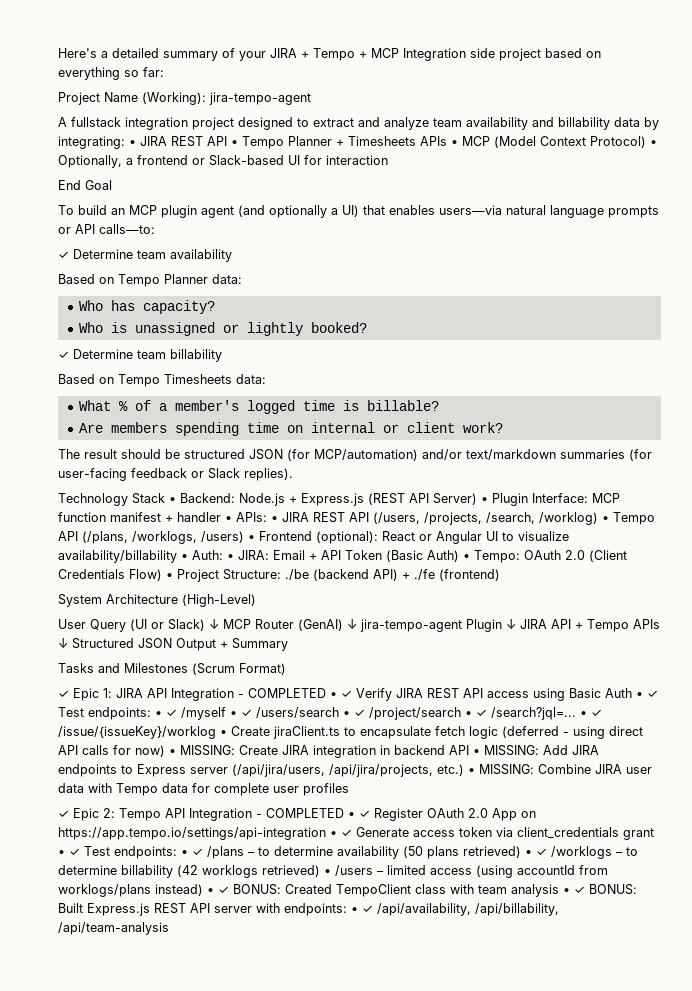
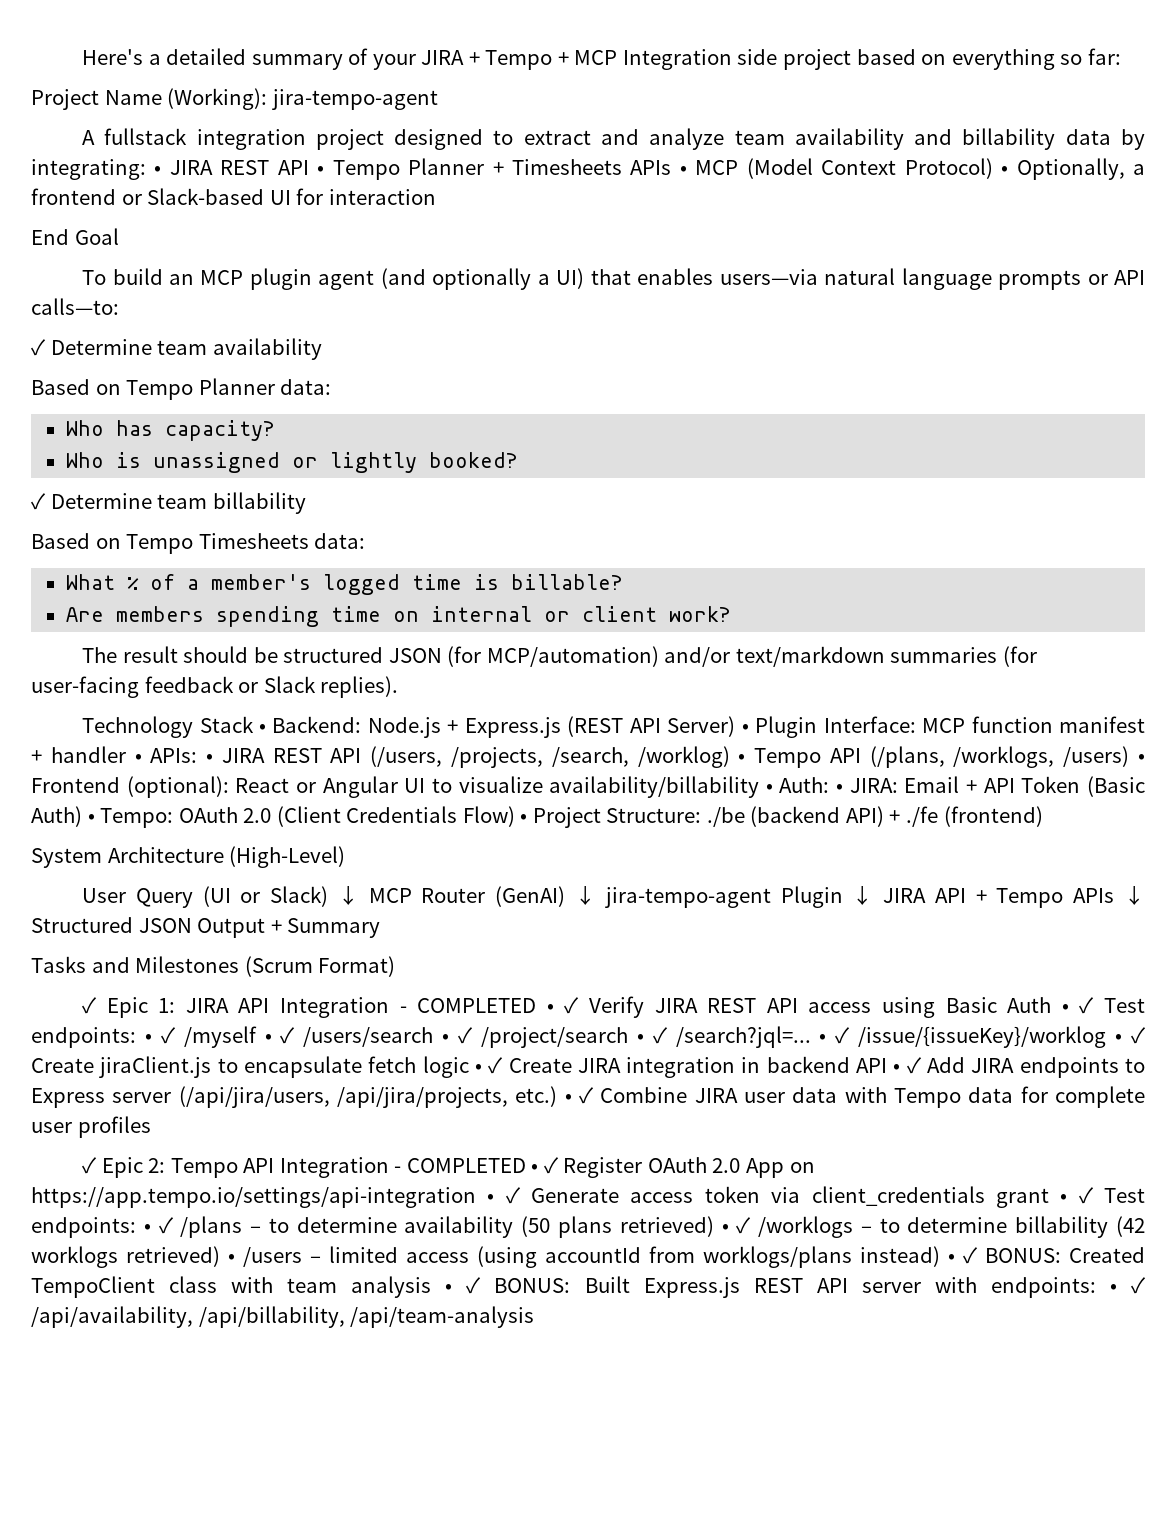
[231,726,340,739] Create jiraClient.ts -> [1131,1027,1146,1044] [31,1056,212,1078] ✓ Create jiraClient.js
[502,726,643,739] [58,745,235,757] (deferred - using direct API calls for now) • MISSING: -> [474,1057,504,1074] • ✓
[484,745,539,756] MISSING: -> [906,1057,922,1074] ✓
[479,764,534,775] MISSING: -> [579,1087,595,1104] ✓

